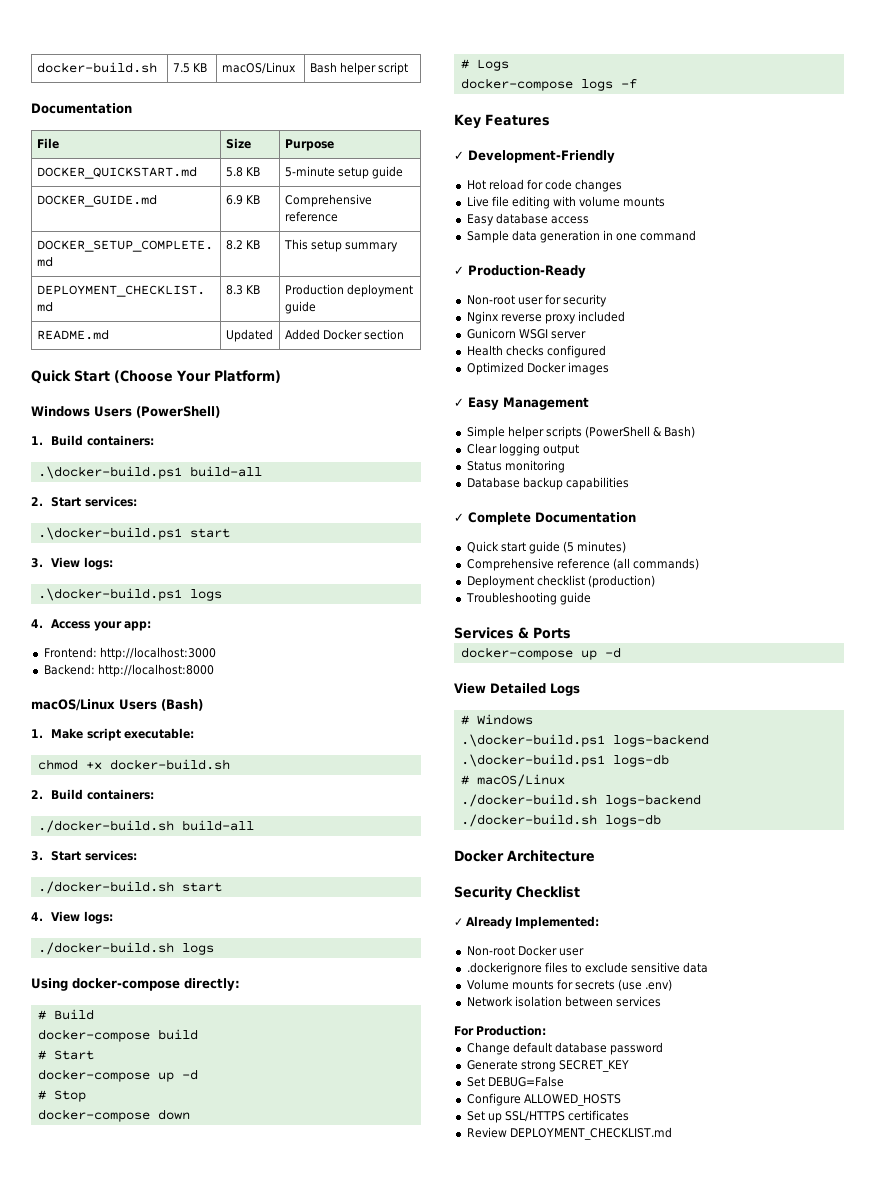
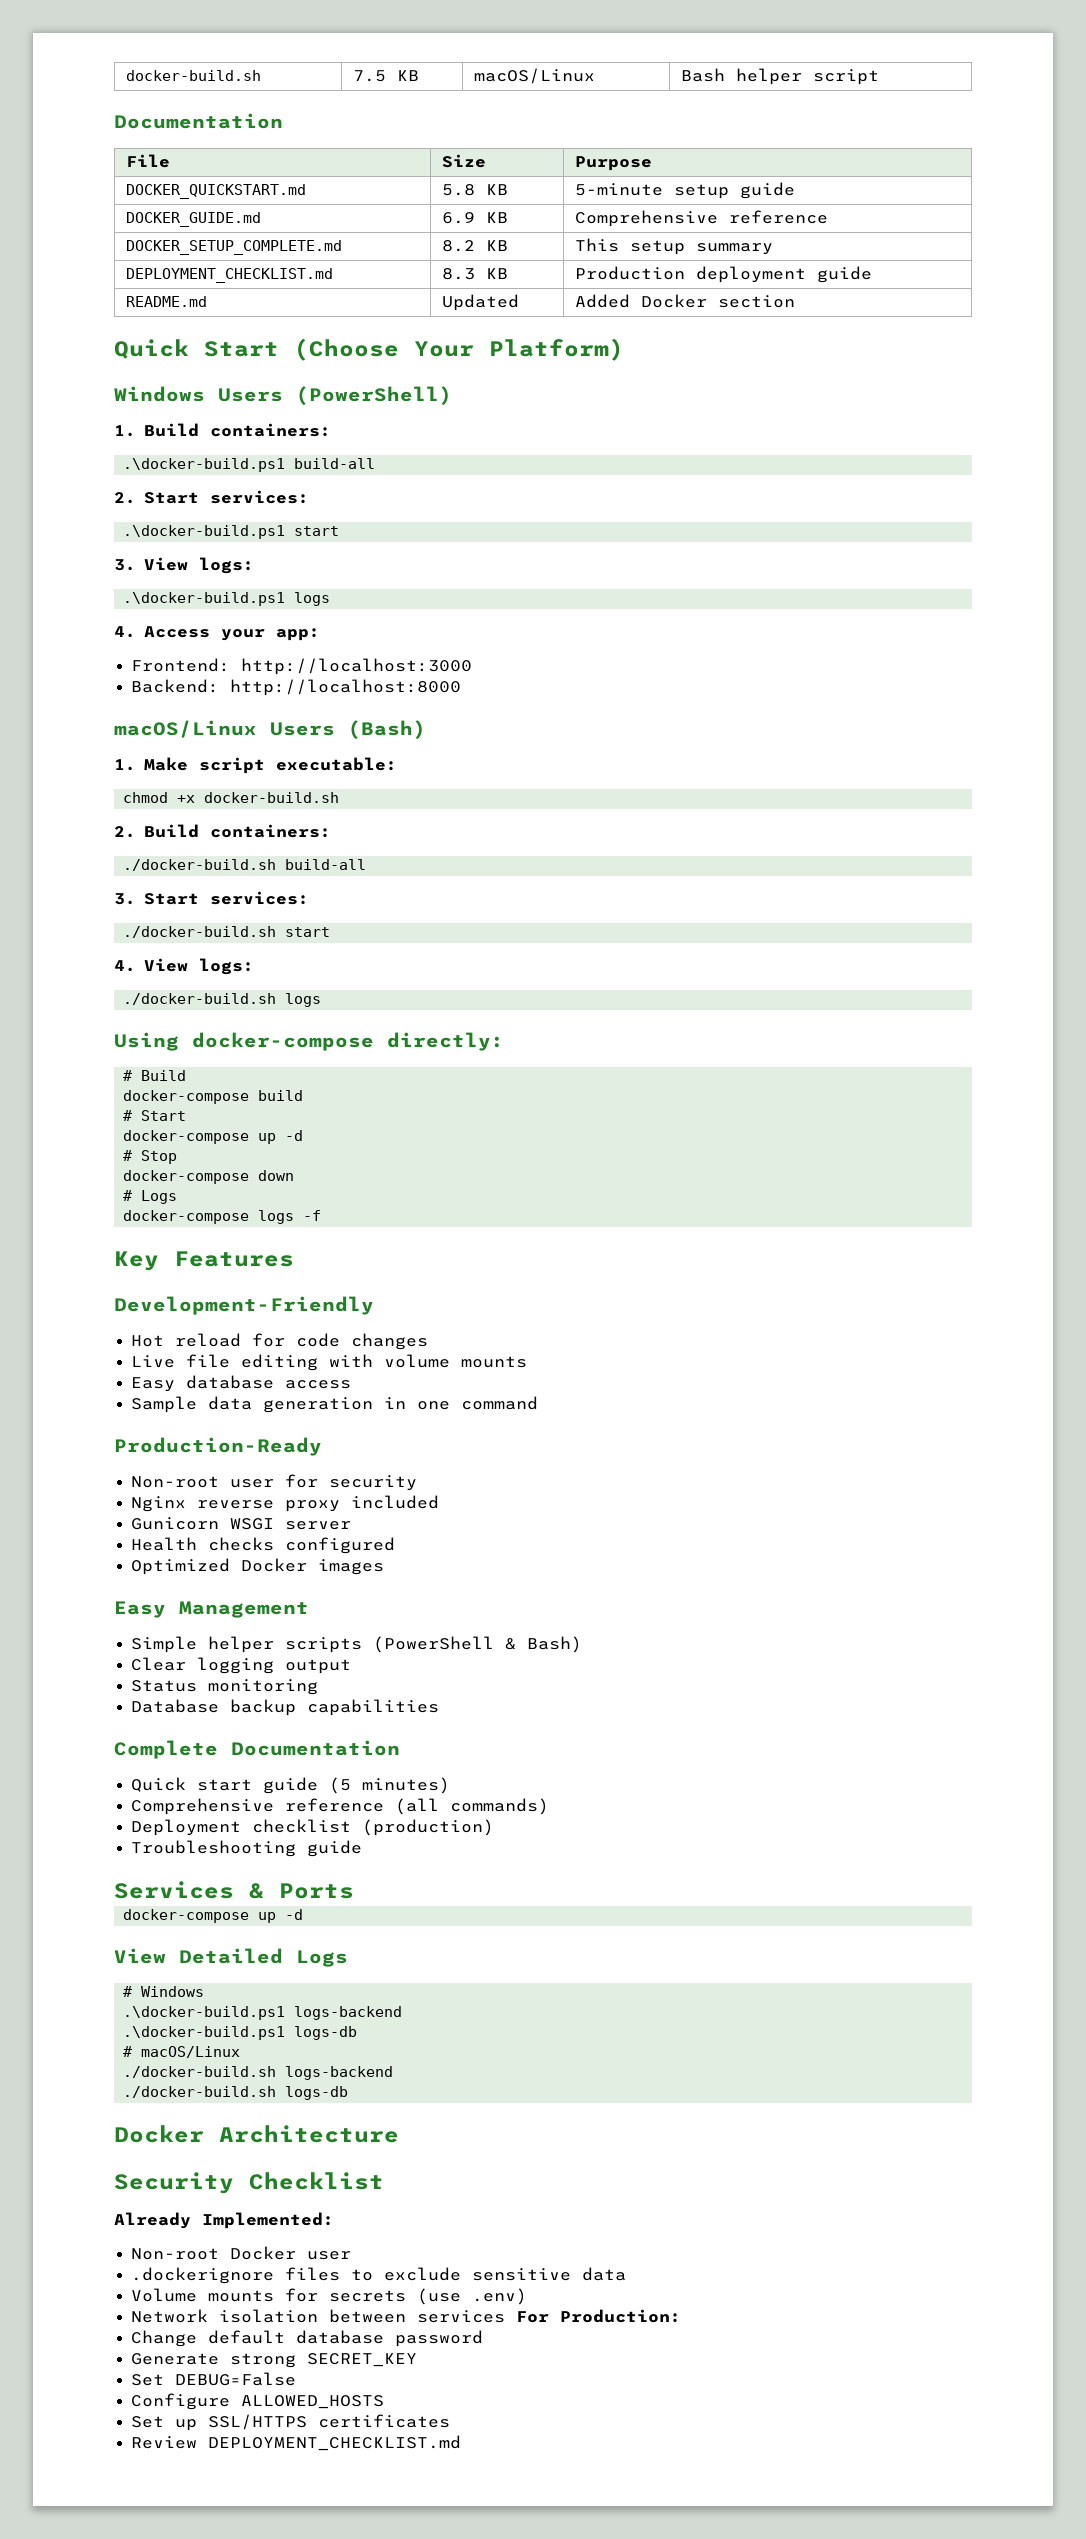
[454,151,464,160] ✓ -> (294, 1259) none
[454,266,464,275] ✓ -> (539, 1403) none
[454,398,464,407] ✓ -> (385, 1567) none
[454,513,464,522] ✓ -> (440, 1707) none
[454,918,463,926] ✓ -> (384, 2181) none
(661, 1001) // -> (506, 2316) none

